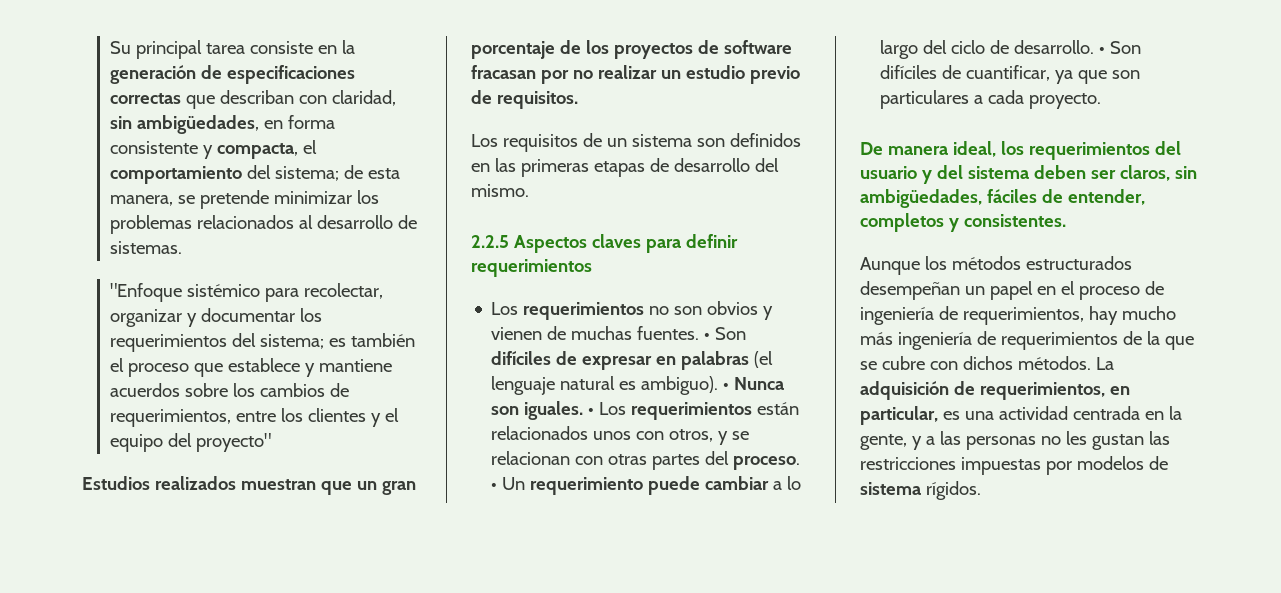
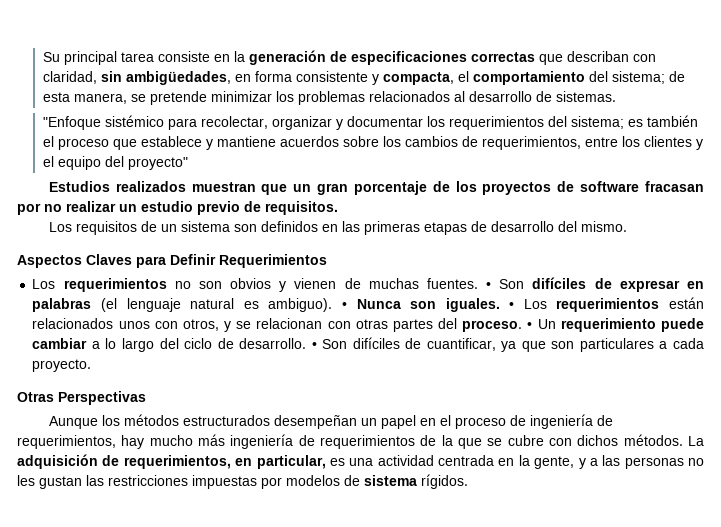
[471,234,738,253] [471,259,592,277] 2.2.5 Aspectos claves para definir requerimientos -> [17,254,327,268] Aspectos Claves para Definir Requerimientos
[860,141,1181,160] [860,165,1197,184] [860,189,1145,208] [860,213,1066,232] De manera ideal, los requerimientos del usuario y del sistema deben ser claros, sin ambigüedades, fáciles de entender, completos y consistentes. -> [17,391,146,405] Otras Perspectivas

